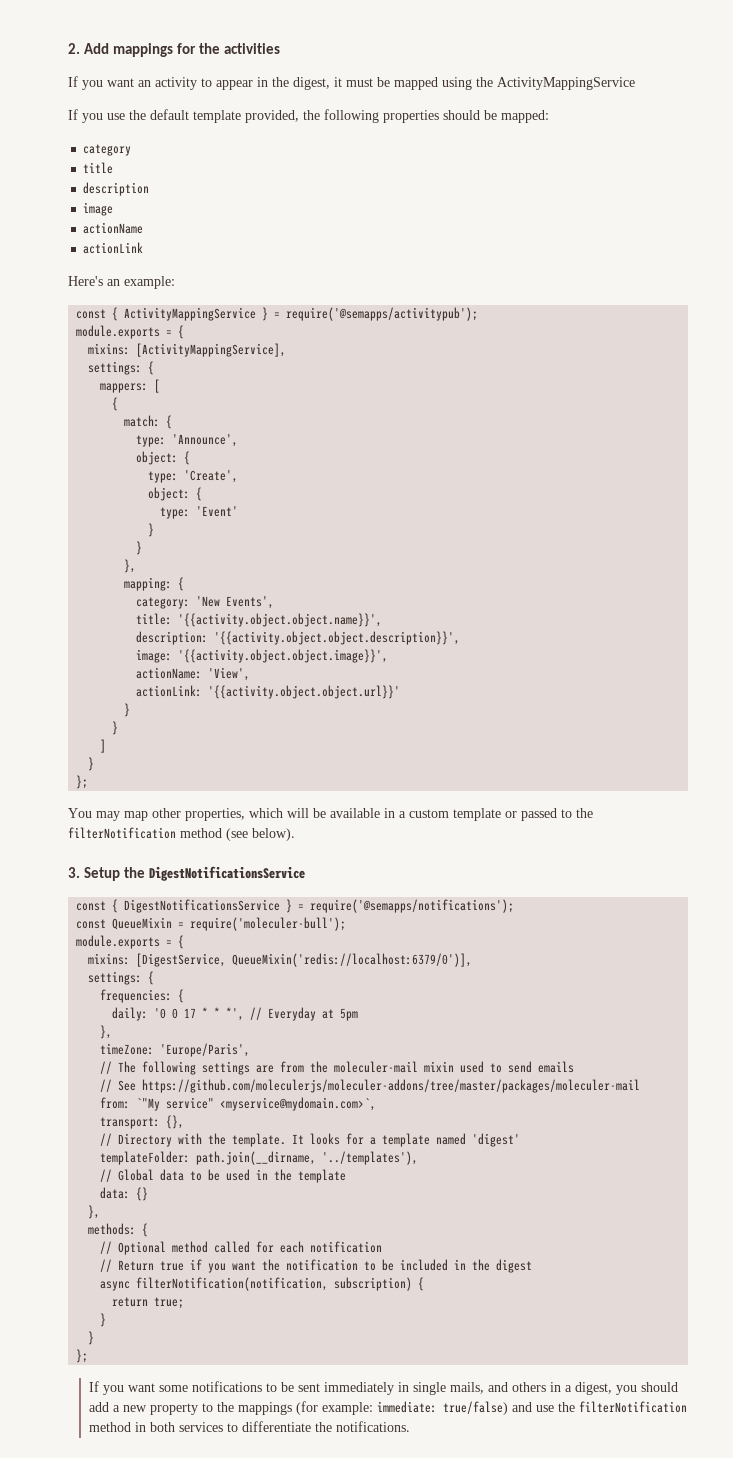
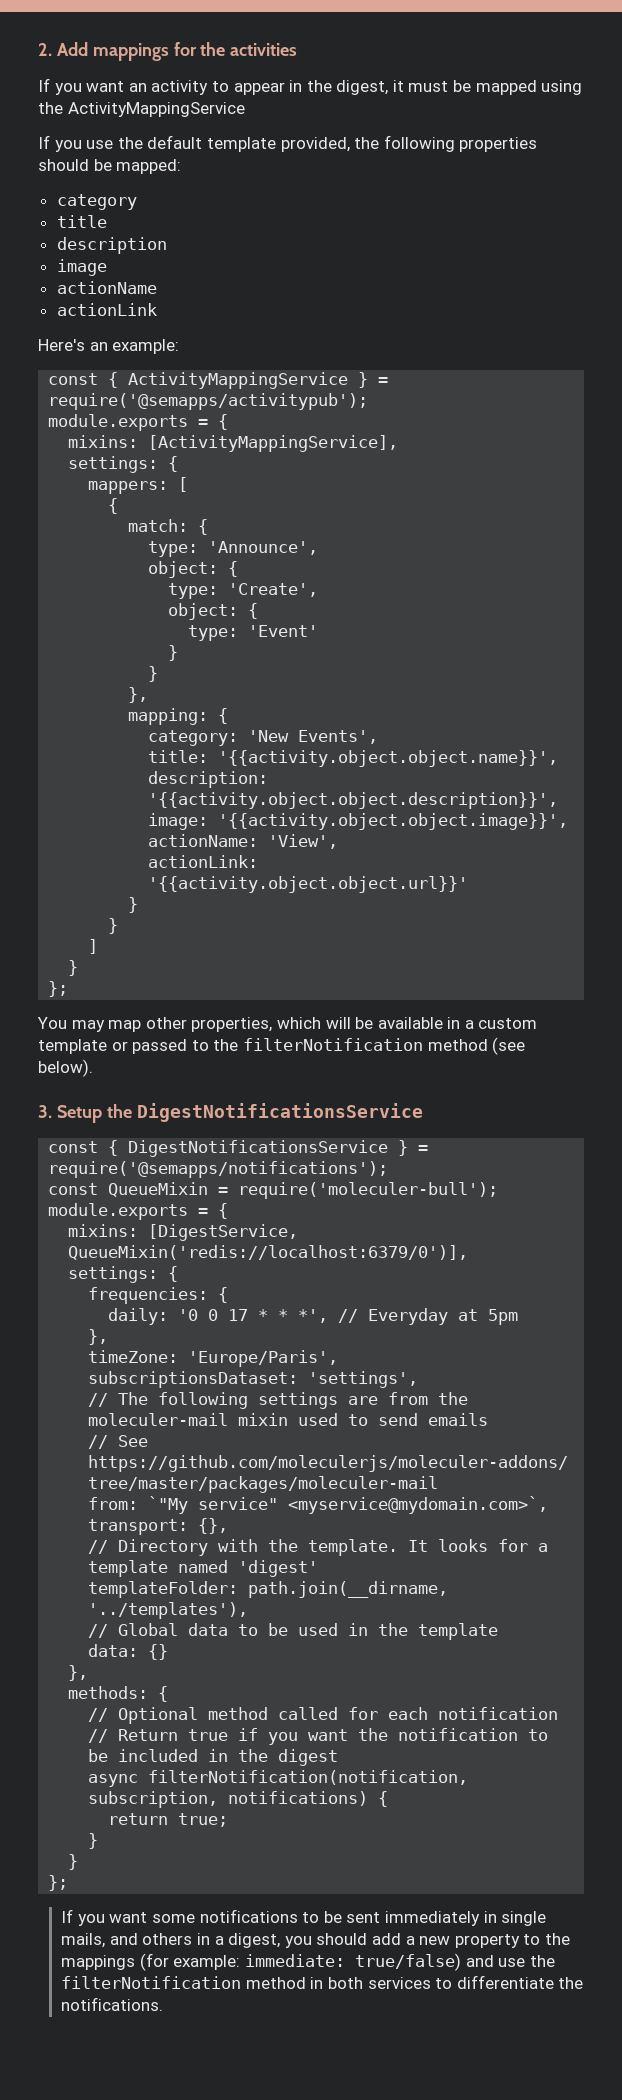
(251, 1050) none -> [88,1371,419,1388] // subscriptionsDataset: 'settings',
[334,1277,413,1291] subscription) -> [88,1791,369,1808] subscription, notifications)

